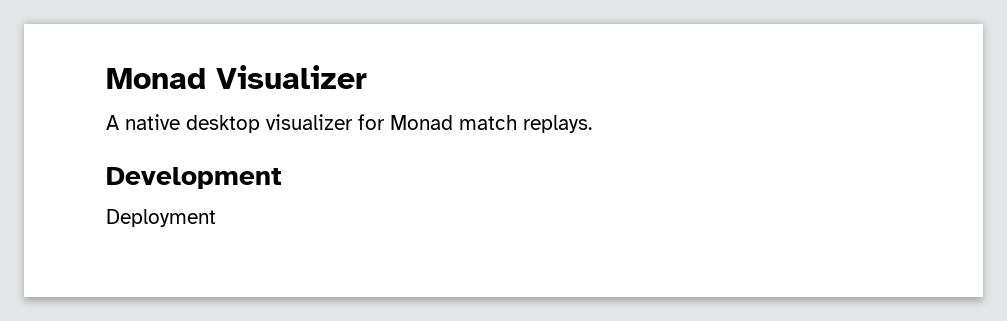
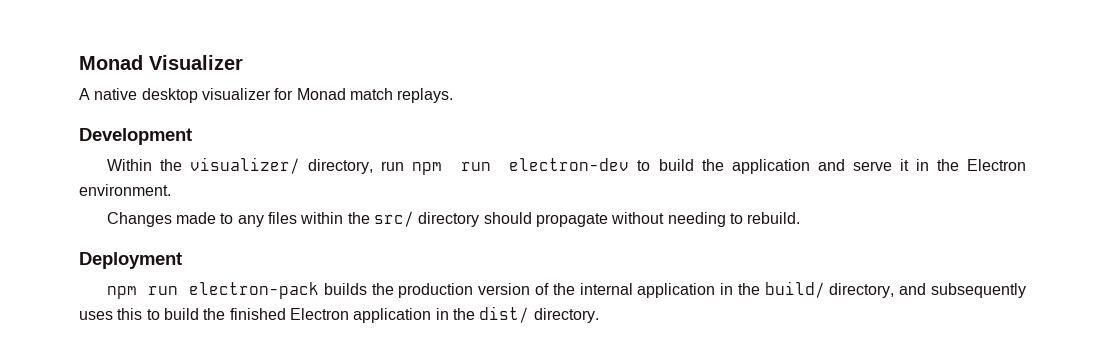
[106,209,216,227] Deployment -> [106,157,1026,175] [79,184,171,196] [106,211,801,227] [79,252,182,269] [106,281,1026,299] [79,306,599,323] Within the visualizer/ directory, run npm run electron-dev to build the application and serve it in the Electron environment. // Changes made to any files within the src/ directory should propagate without needing to rebuild. // Deployment // npm run electron-pack builds the production version of the internal application in the build/ directory, and subsequently uses this to build the finished Electron application in the dist/ directory.

